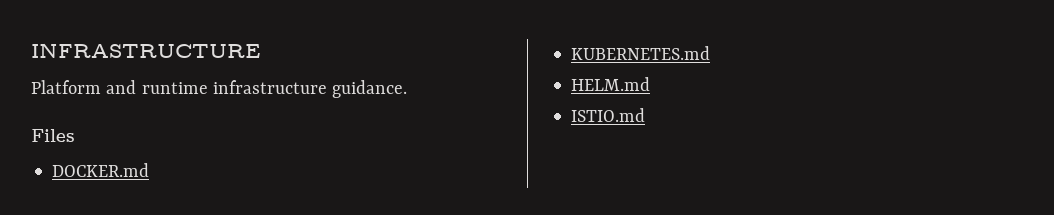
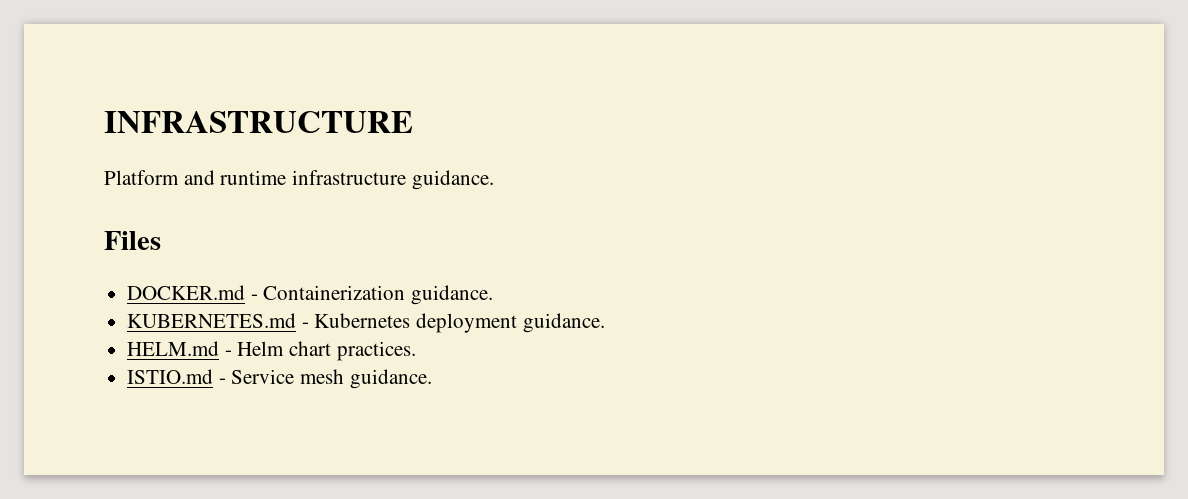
[571,46,711,60] [571,77,651,91] [571,108,646,122] // KUBERNETES.md // HELM.md // ISTIO.md -> [250,285,494,305] [127,313,605,333] [127,341,416,361] [127,369,432,389] - Containerization guidance. // KUBERNETES.md - Kubernetes deployment guidance. // HELM.md - Helm chart practices. // ISTIO.md - Service mesh guidance.

